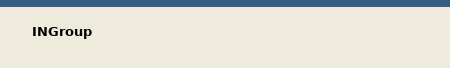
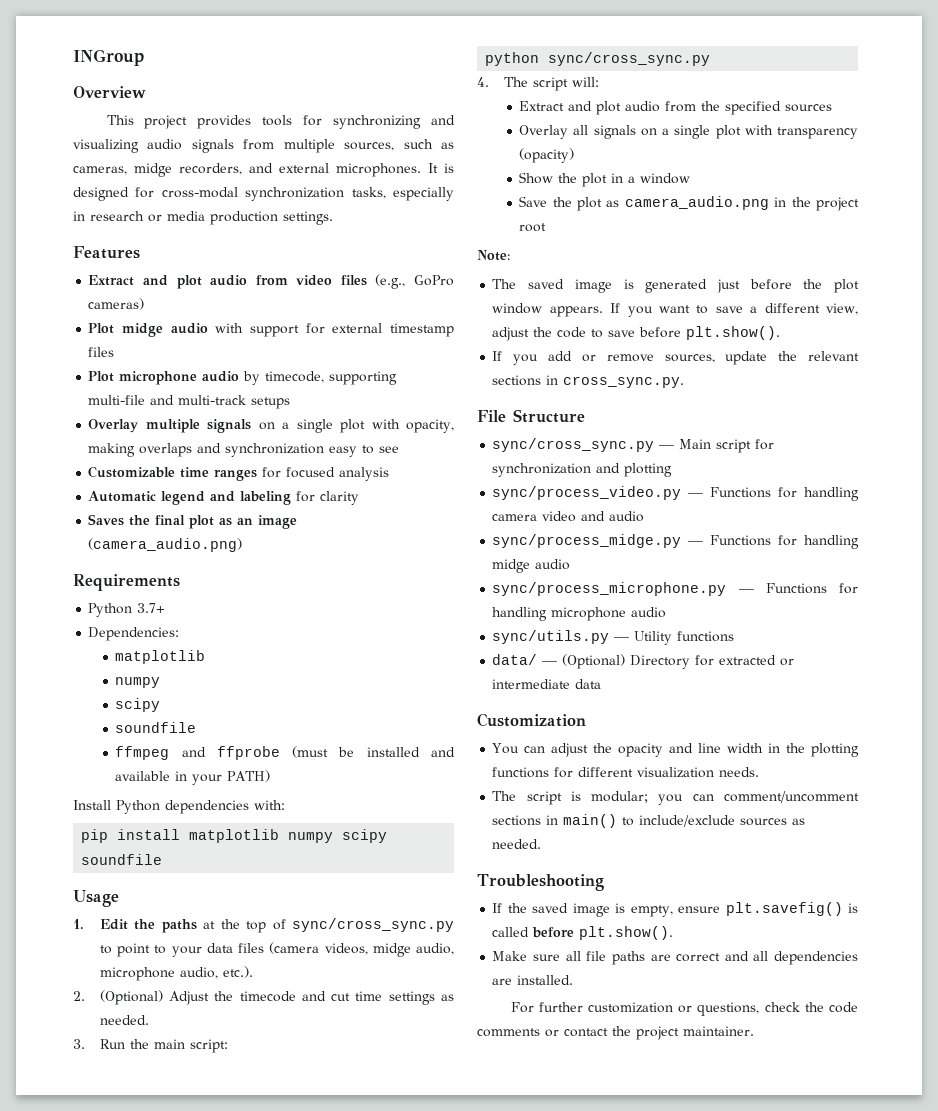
(92, 33) none -> [73,86,146,98] [106,115,455,129] [73,139,454,153] [73,163,454,177] [73,187,454,201] [73,211,333,225] [73,246,140,259] [88,274,454,289] [88,298,145,310] [88,323,455,337] [88,347,115,357] [88,371,398,385] [88,395,291,409] [88,419,455,433] [88,443,400,457] [88,466,390,481] [88,491,360,505] [88,514,298,529] [88,538,243,552] [73,574,180,591] [88,603,166,617] [88,627,180,641] [115,650,206,664] [115,677,161,688] [115,698,161,712] [115,722,197,733] [115,746,456,760] [115,770,271,785] [73,800,285,814] [81,829,388,843] [81,854,163,865] [73,890,119,907] [73,918,454,933] [99,942,454,957] [99,966,253,981] [73,990,455,1005] [99,1015,149,1025] [73,1039,228,1053] [485,52,711,66] [477,77,599,91] [519,101,833,115] [519,125,858,139] [519,148,575,163] [519,172,691,187] [519,196,859,211] [519,223,547,232] [477,250,510,261] [492,279,859,293] [492,303,859,317] [492,326,781,341] [492,351,859,365] [492,375,685,388] [477,409,585,423] [492,438,775,453] [492,463,673,477] [492,486,859,501] [492,511,645,522] [492,534,859,549] [492,559,571,573] [492,582,858,596] [492,607,667,621] [492,630,735,645] [492,654,795,669] [492,679,602,689] [477,713,586,727] [492,743,860,757] [492,767,760,778] [492,791,859,805] [492,814,806,828] [492,839,542,849] [477,874,604,891] [492,902,858,917] [492,926,674,940] [492,951,858,965] [492,975,574,985] [510,1002,858,1016] [477,1026,754,1040] // Overview // This project provides tools for synchronizing and visualizing audio signals from multiple sources, such as cameras, midge recorders, and external microphones. It is designed for cross-modal synchronization tasks, especially in research or media production settings. // Features // Extract and plot audio from video files (e.g., GoPro cameras) // Plot midge audio with support for external timestamp files // Plot microphone audio by timecode, supporting multi-file and multi-track setups // Overlay multiple signals on a single plot with opacity, making overlaps and synchronization easy to see // Customizable time ranges for focused analysis // Automatic legend and labeling for clarity // Saves the final plot as an image (camera_audio.png) // Requirements // Python 3.7+ // Dependencies: // matplotlib // numpy // scipy // soundfile // ffmpeg and ffprobe (must be installed and available in your PATH) // Install Python dependencies with: // pip install matplotlib numpy scipy soundfile // Usage // 1. Edit the paths at the top of sync/cross_sync.py to point to your data files (camera videos, midge audio, microphone audio, etc.). // 2. (Optional) Adjust the timecode and cut time settings as needed. // 3. Run the main script: // python sync/cross_sync.py // 4. The script will: // Extract and plot audio from the specified sources // Overlay all signals on a single plot with transparency (opacity) // Show the plot in a window // Save the plot as camera_audio.png in the project root // Note: // The saved image is generated just before the plot window appears. If you want to save a different view, adjust the code to save before plt.show(). // If you add or remove sources, update the relevant sections in cross_sync.py. // File Structure // sync/cross_sync.py — Main script for synchronization and plotting // sync/process_video.py — Functions for handling camera video and audio // sync/process_midge.py — Functions for handling midge audio // sync/process_microphone.py — Functions for handling microphone audio // sync/utils.py — Utility functions // data/ — (Optional) Directory for extracted or intermediate data // Customization // You can adjust the opacity and line width in the plotting functions for different visualization needs. // The script is modular; you can comment/uncomment sections in main() to include/exclude sources as needed. // Troubleshooting // If the saved image is empty, ensure plt.savefig() is called before plt.show(). // Make sure all file paths are correct and all dependencies are installed. // For further customization or questions, check the code comments or contact the project maintainer.

